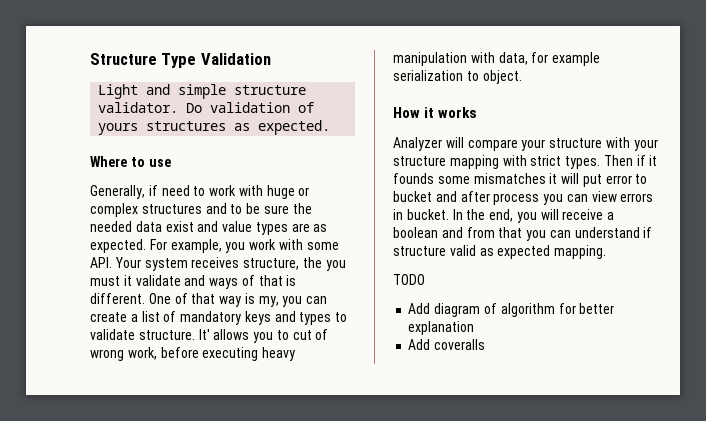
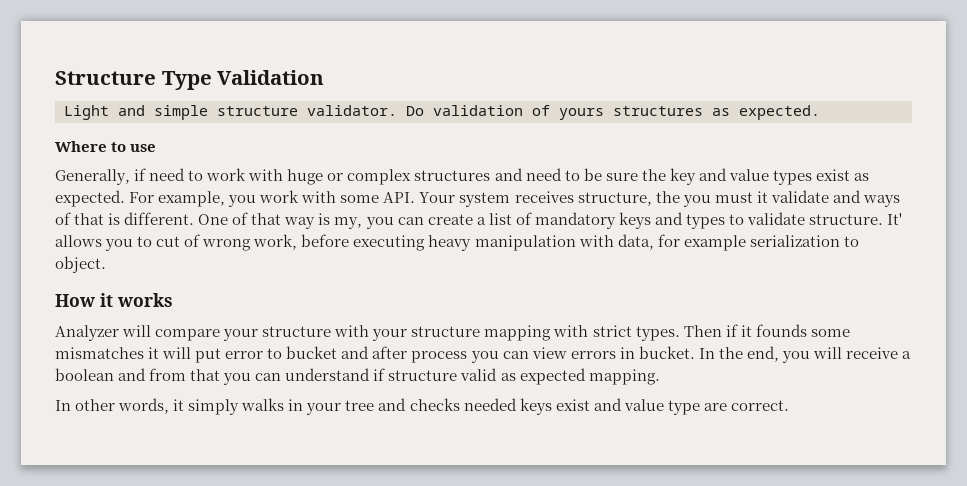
(227, 208) none -> [525,168,562,181] need
[90,221,194,232] needed data exist -> [669,168,696,185] key
[291,223,310,232] are -> [815,169,850,181] exist
[393,274,425,285] [408,303,615,317] [408,321,475,335] [408,339,486,350] TODO // Add diagram of algorithm for better explanation // Add coveralls -> [55,398,789,415] In other words, it simply walks in your tree and checks needed keys exist and value type are correct.

